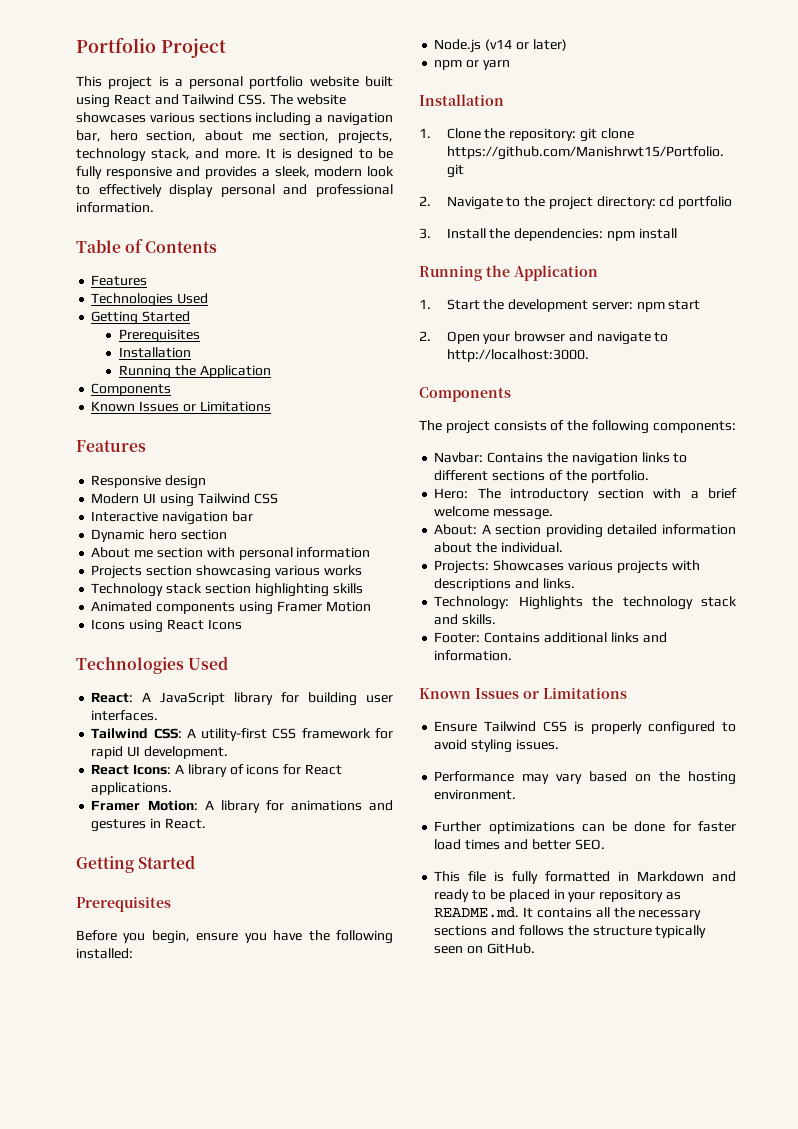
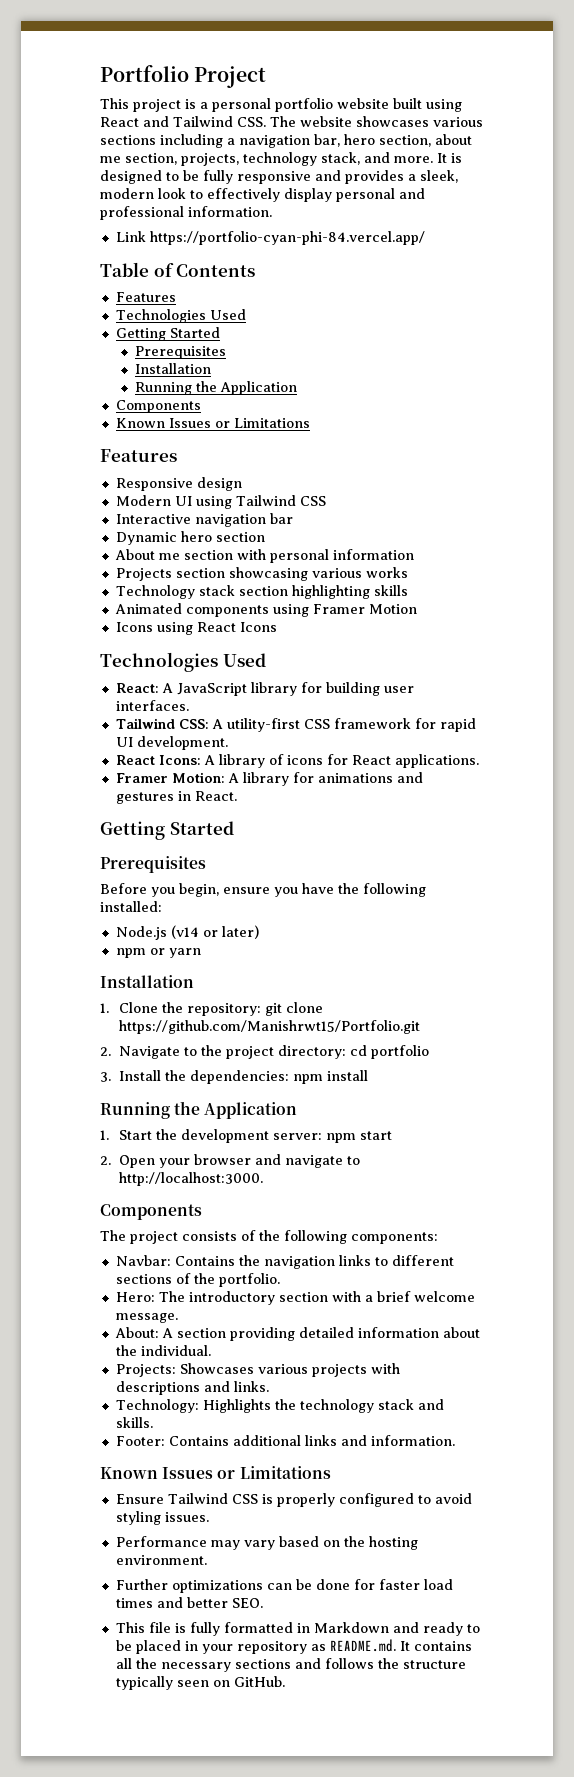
(154, 207) none -> [115,231,425,245] // Link https://portfolio-cyan-phi-84.vercel.app/

